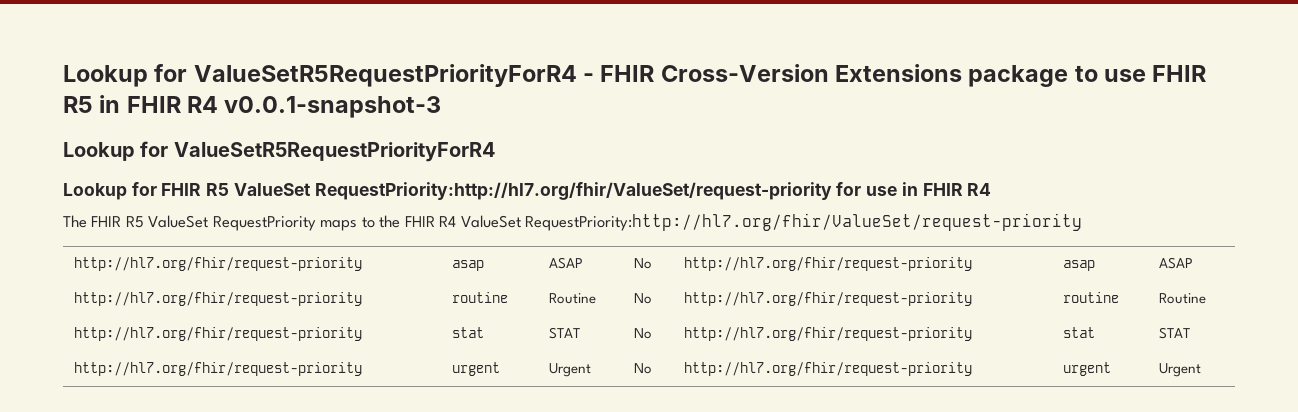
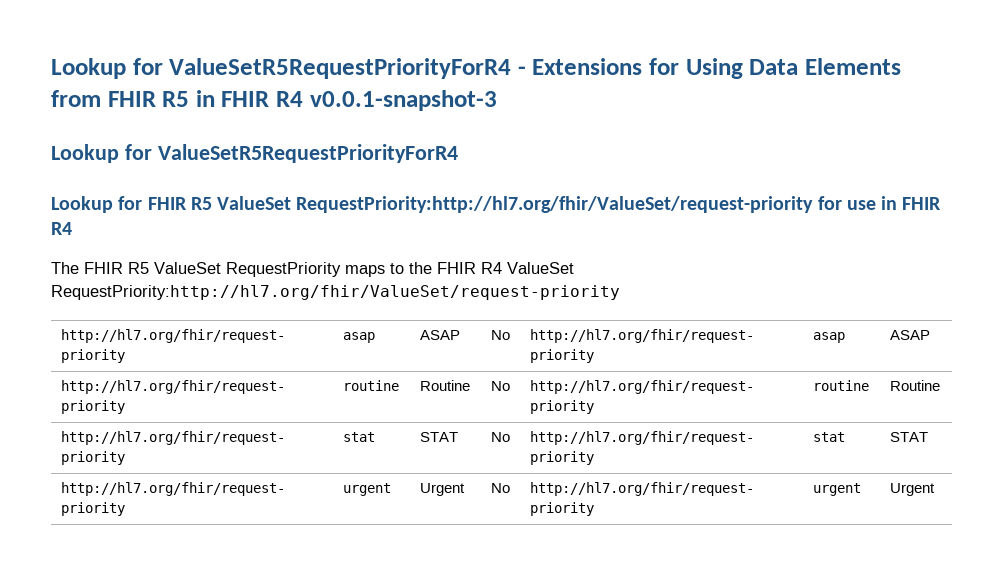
[600,64,1147,87] FHIR Cross-Version Extensions package to use -> [532,58,901,79] [51,90,101,107] Extensions for Using Data Elements from

